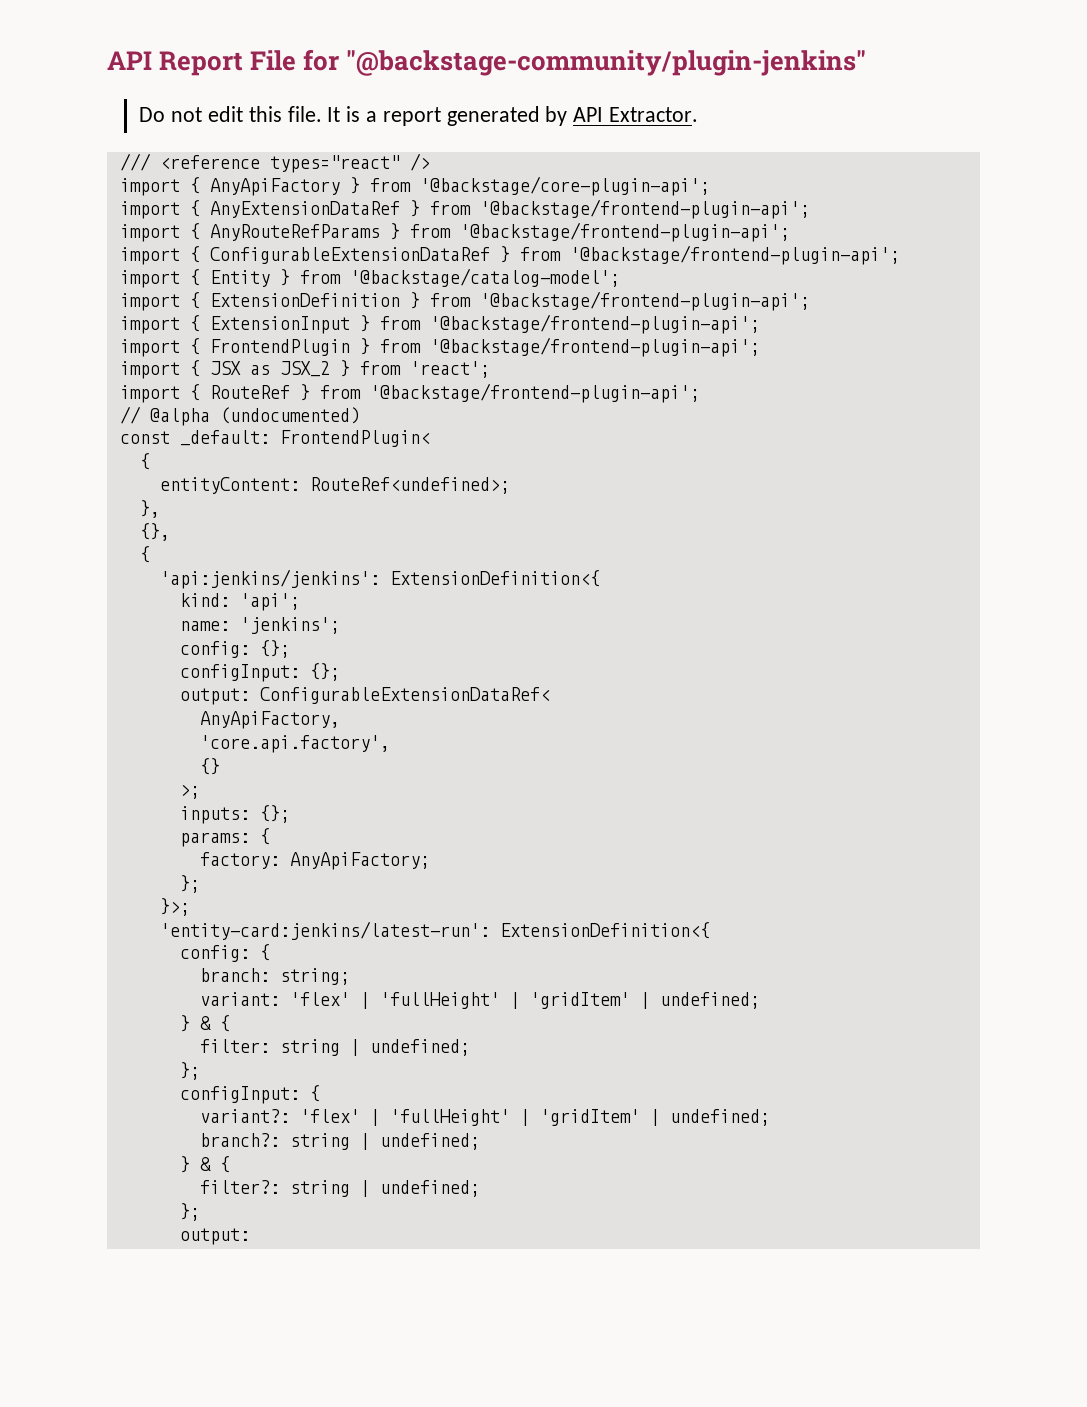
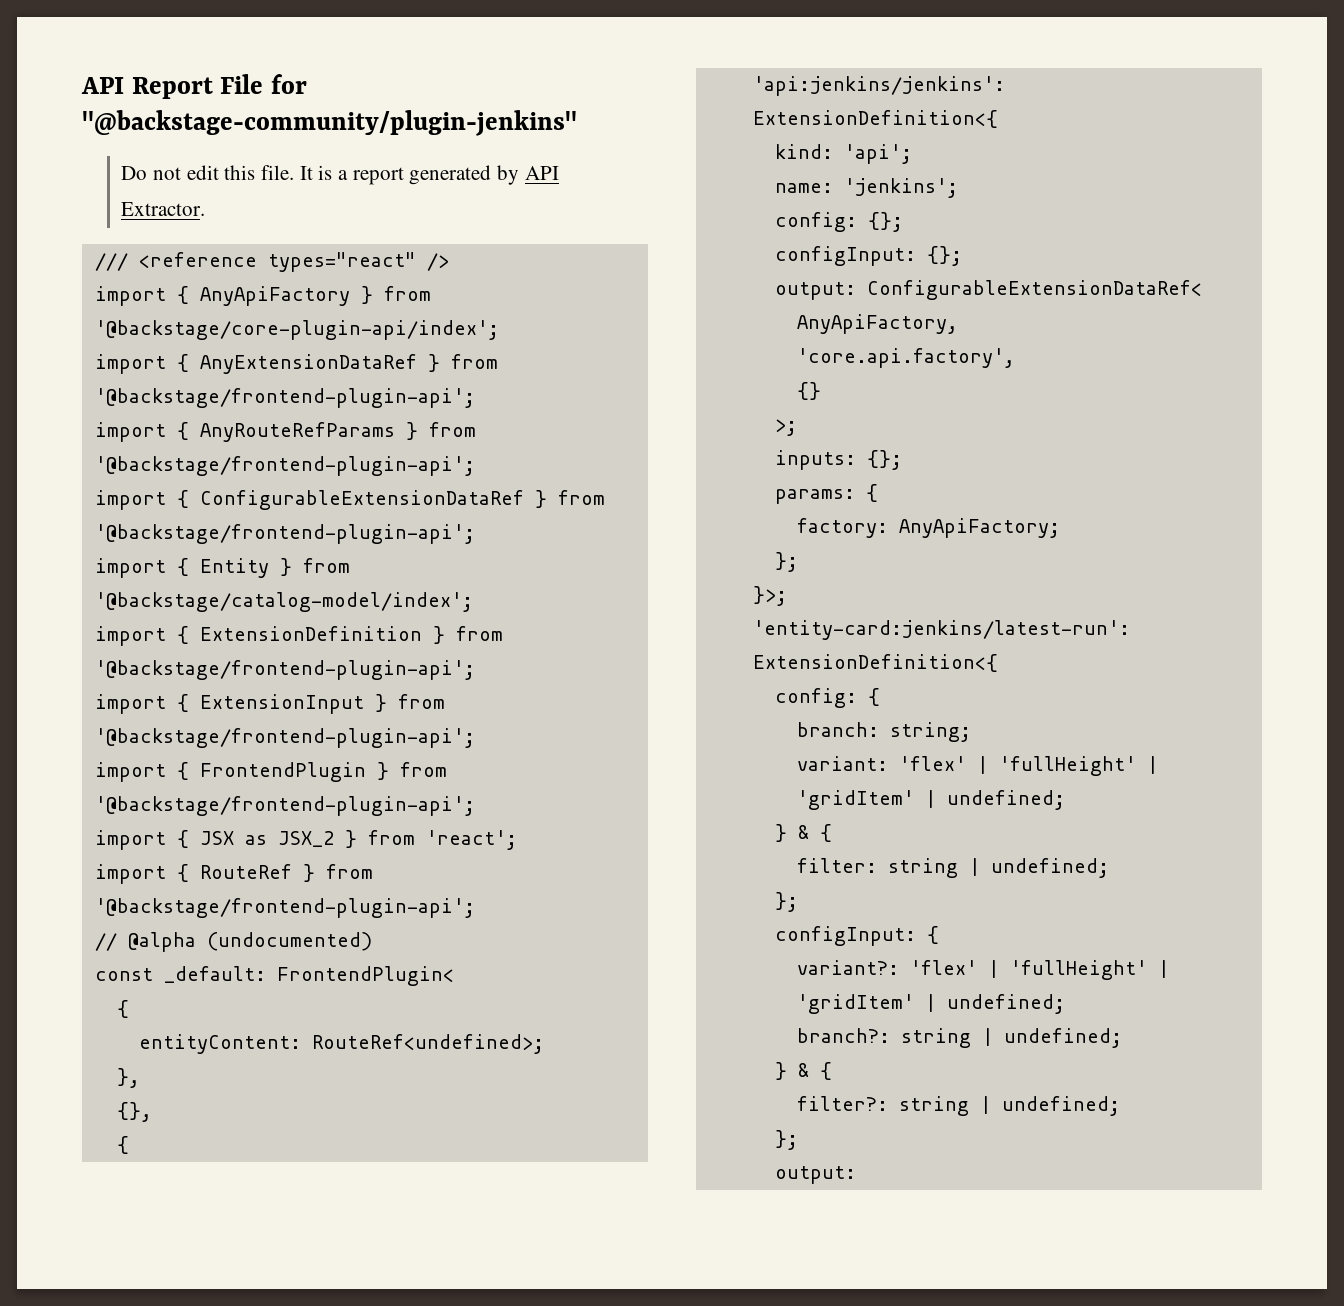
[419,176,710,196] '@backstage/core-plugin-api'; -> [94,320,499,340] '@backstage/core-plugin-api/index';
[349,268,620,287] '@backstage/catalog-model'; -> [94,592,473,612] '@backstage/catalog-model/index';

